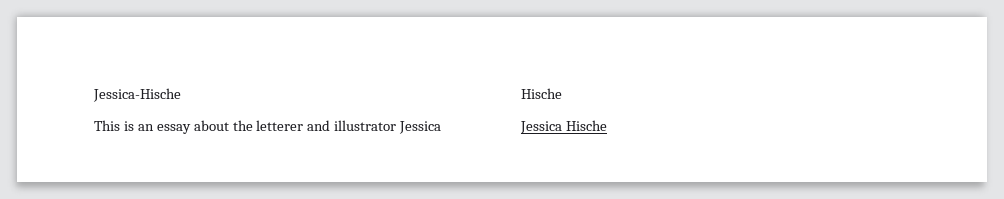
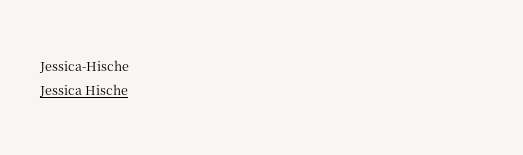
[94,120,442,134] [521,88,562,99] // This is an essay about the letterer and illustrator Jessica Hische -> (129, 66) none

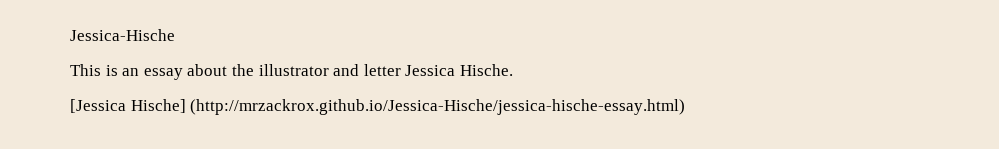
[39,84,129,97] Jessica Hische -> [70,64,513,80] [70,99,686,115] This is an essay about the illustrator and letter Jessica Hische. // [Jessica Hische] (http://mrzackrox.github.io/Jessica-Hische/jessica-hische-essay.html)

